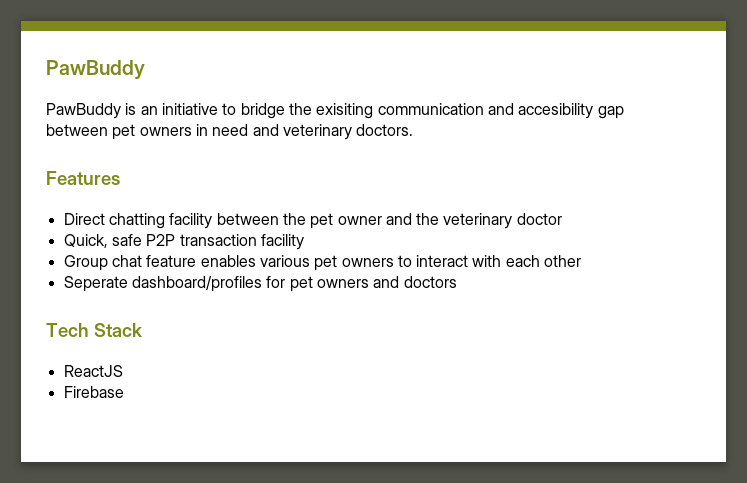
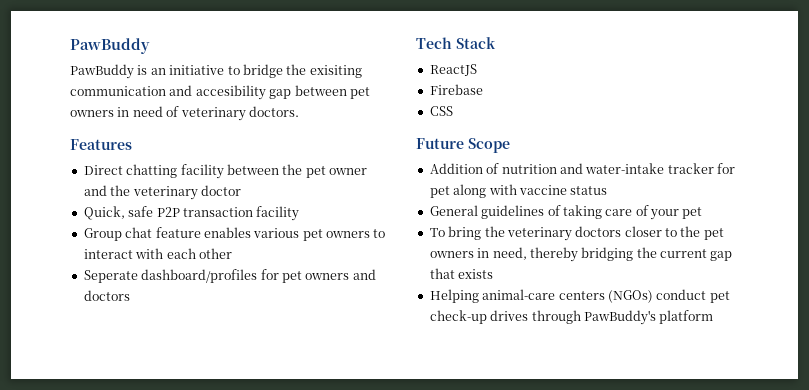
[252,124,279,136] and -> [166,106,180,117] of
(124, 392) none -> [429,106,453,116] [416,138,510,153] [429,163,735,174] [429,184,608,198] [429,205,703,220] [429,226,724,241] [429,247,733,262] [429,268,494,279] [429,289,730,303] [429,310,714,325] // CSS // Future Scope // Addition of nutrition and water-intake tracker for pet along with vaccine status // General guidelines of taking care of your pet // To bring the veterinary doctors closer to the pet owners in need, thereby bridging the current gap that exists // Helping animal-care centers (NGOs) conduct pet check-up drives through PawBuddy's platform

